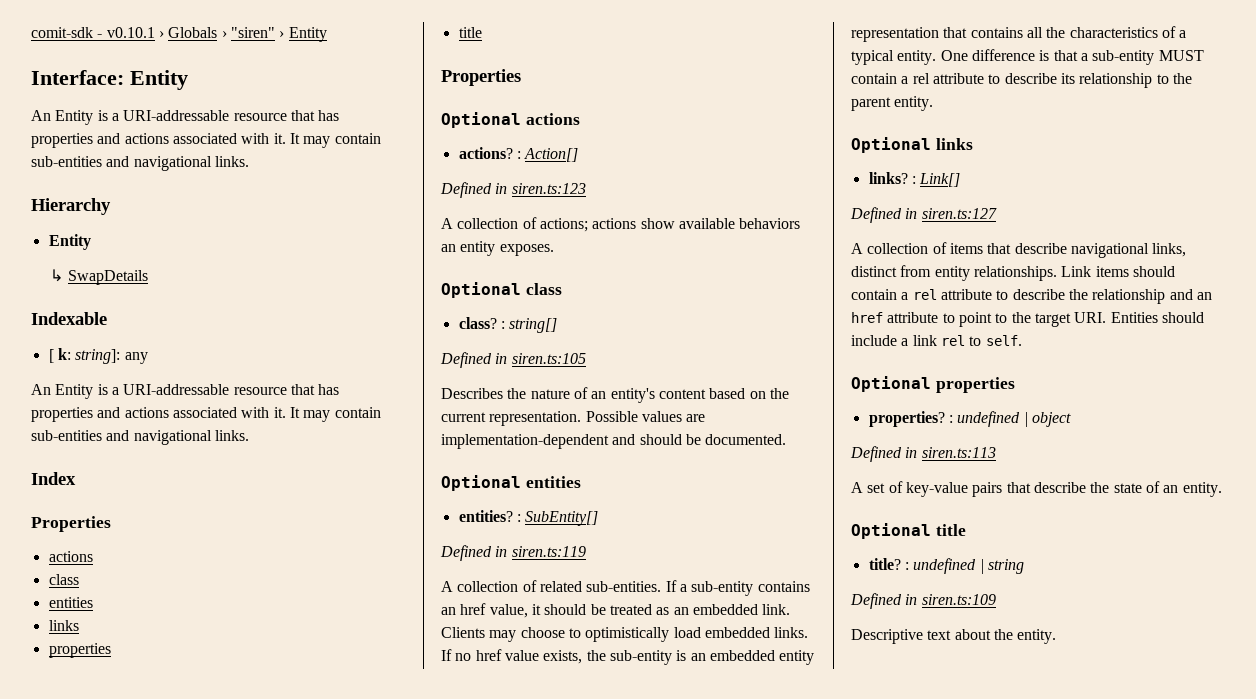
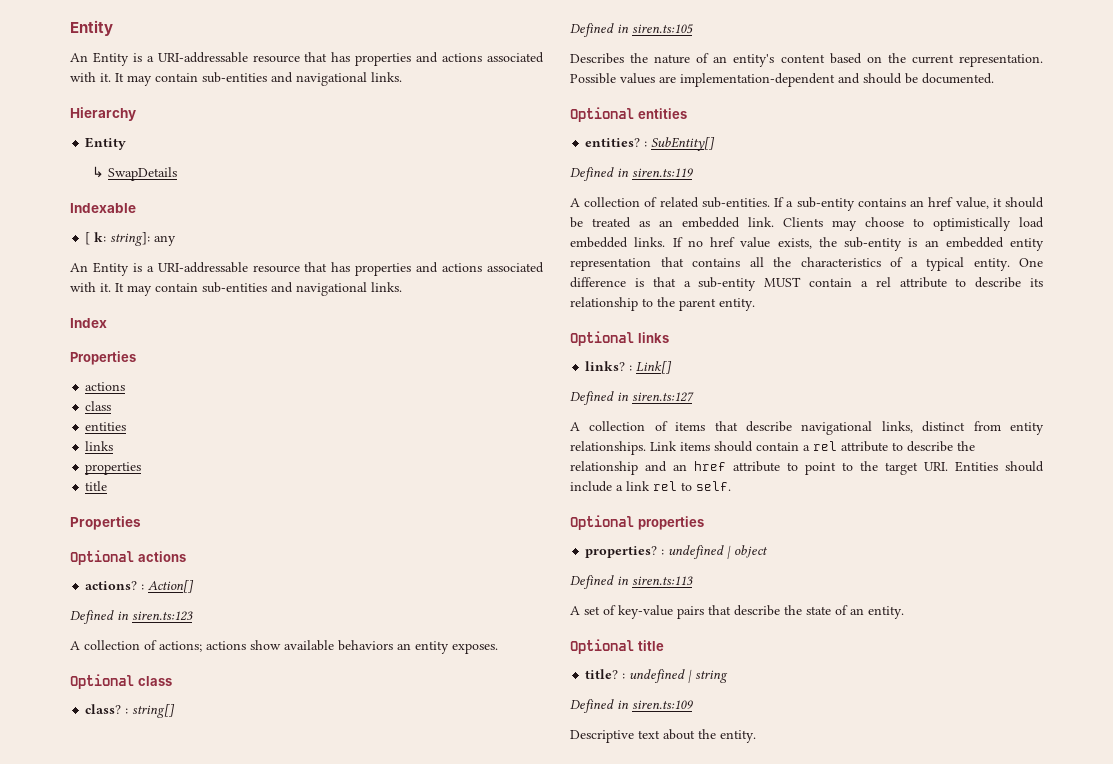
[31,27,327,42] [31,70,124,85] comit-sdk - v0.10.1 › Globals › "siren" › Entity // Interface: -> (70, 28) none

